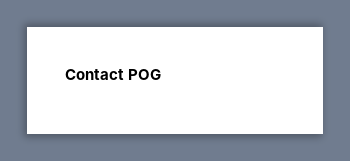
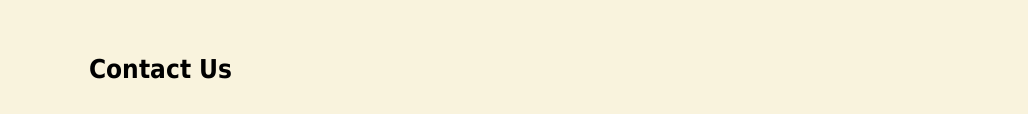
[128,69,162,80] POG -> [199,59,232,79] Us

